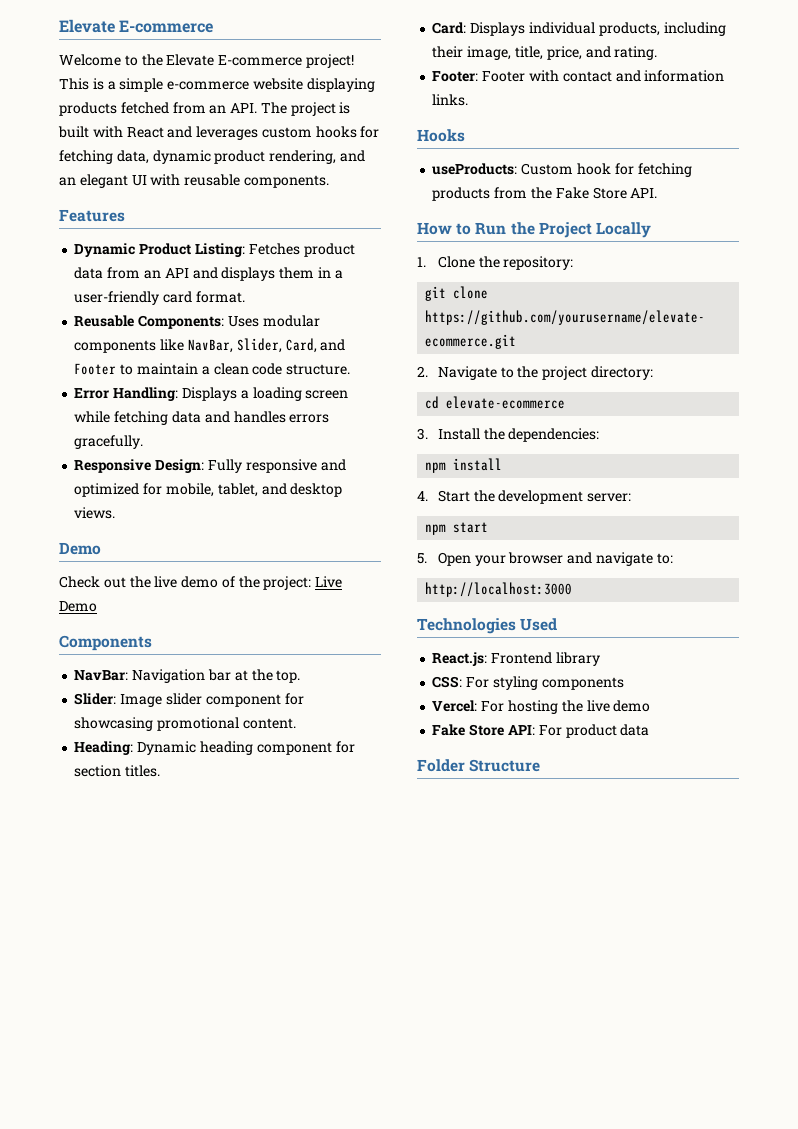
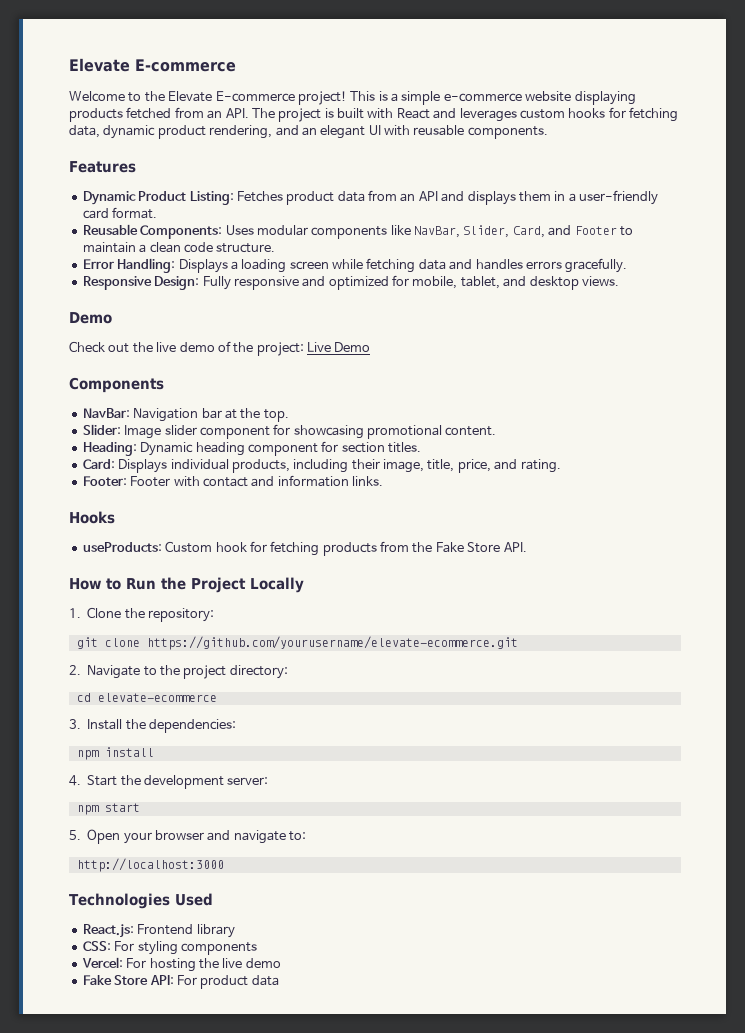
[417,759,541,772] // Folder Structure -> (279, 980) none

